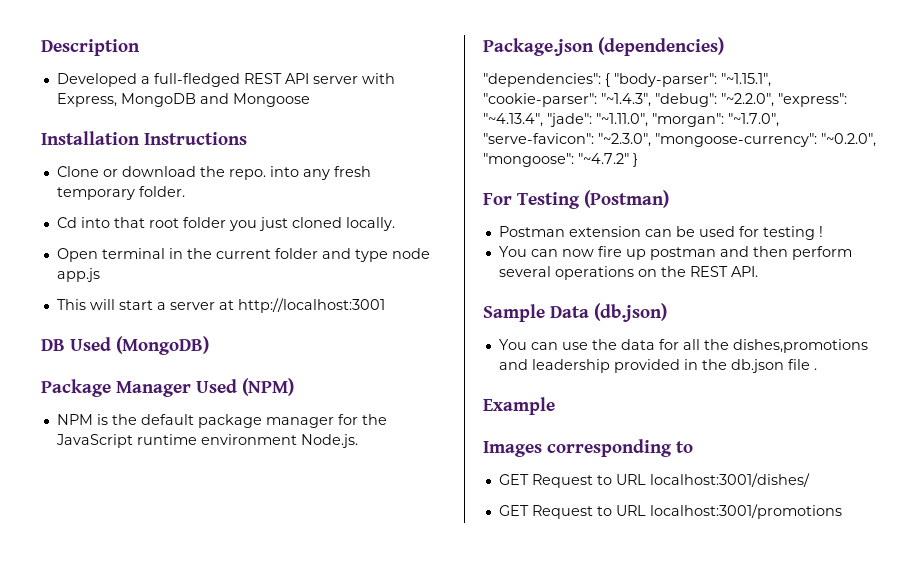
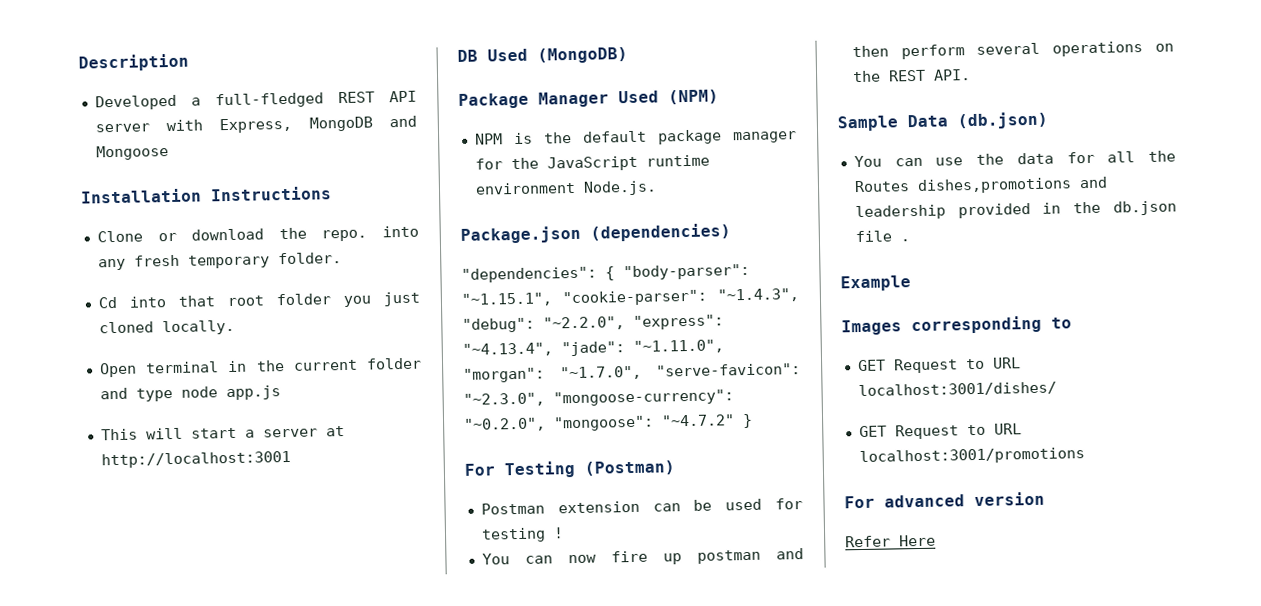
(729, 344) none -> [853,180,910,193] Routes
(842, 511) none -> [844,491,1045,509] [845,534,936,548] // For advanced version // Refer Here

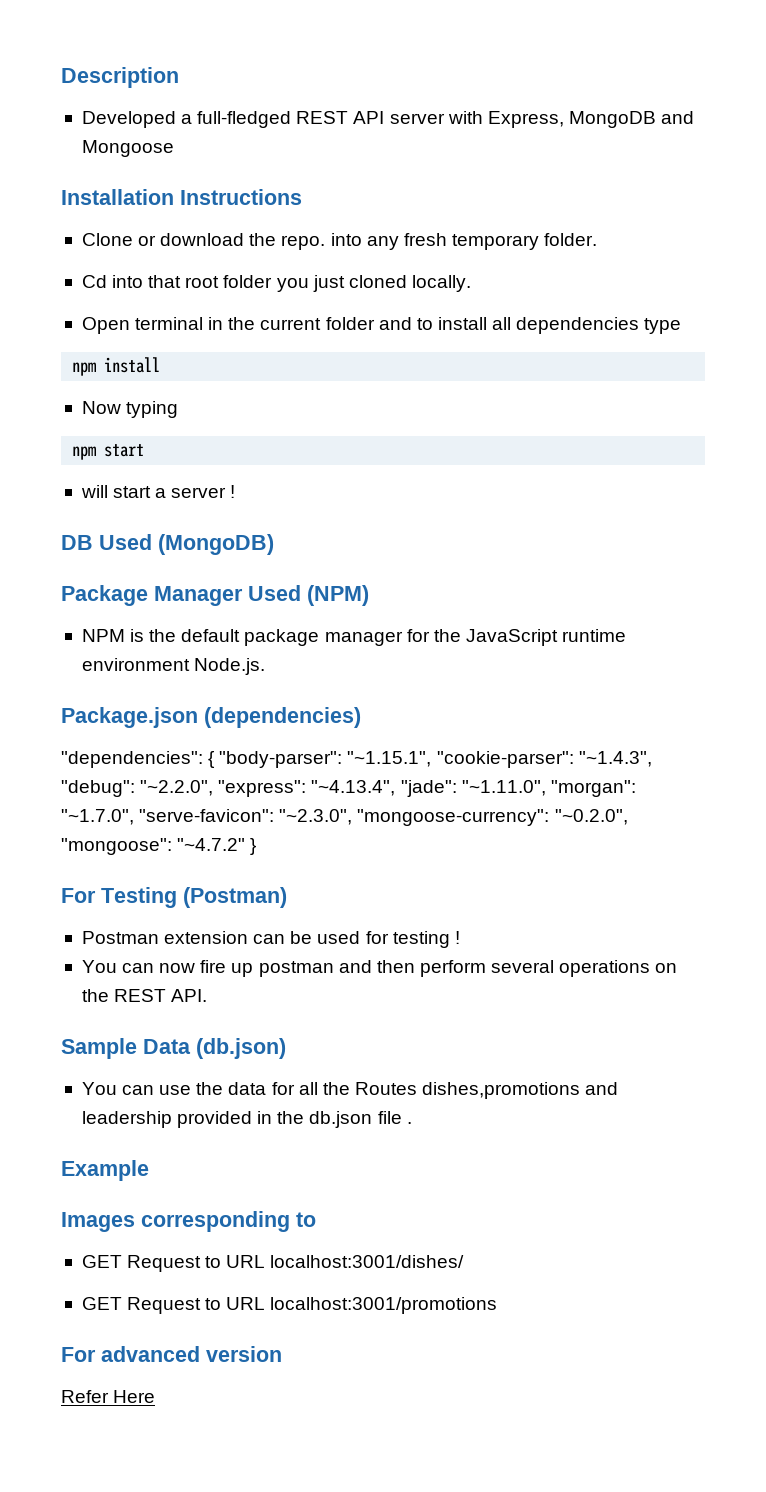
[135,385,281,402] [100,428,138,441] type node app.js // This -> [416,317,682,334] [72,357,161,376] [81,401,179,418] [72,444,145,460] to install all dependencies type // npm install // Now typing // npm start //
[325,426,345,437] [100,450,291,469] at http://localhost:3001 -> [230,485,236,498] !

